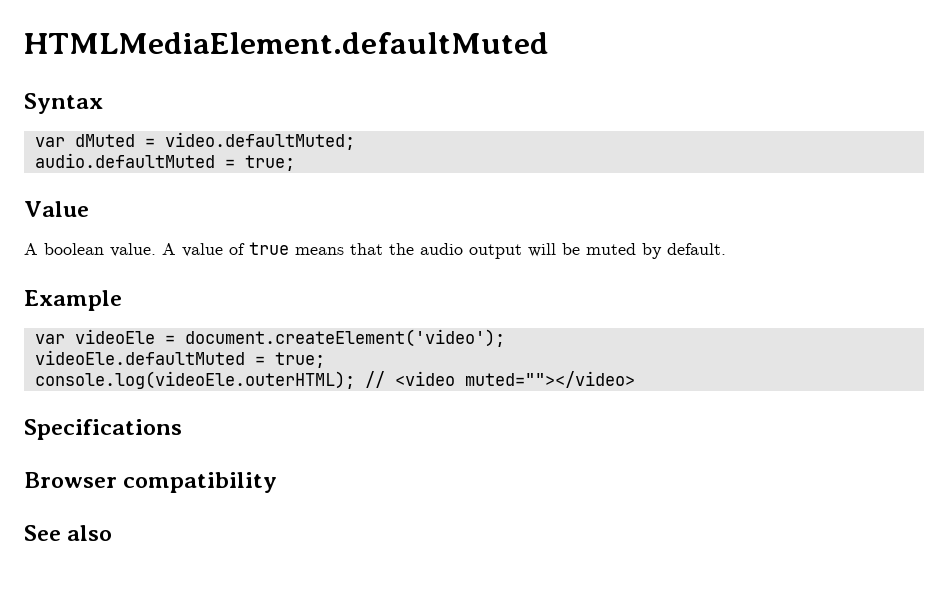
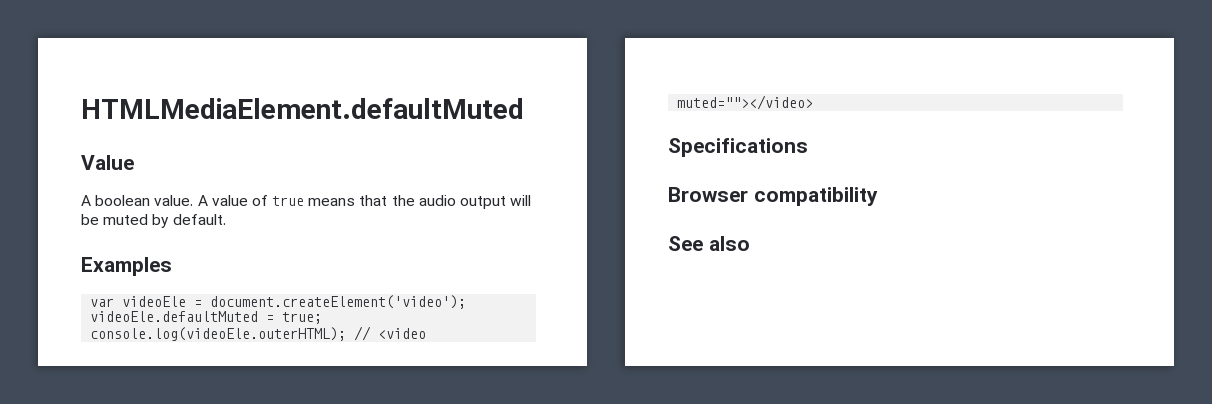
[24,93,103,114] [34,132,355,150] [34,153,295,171] // Syntax // var dMuted = video.defaultMuted; // audio.defaultMuted = true; -> (524, 108) none
[24,290,122,311] Example -> [81,257,172,276] Examples

